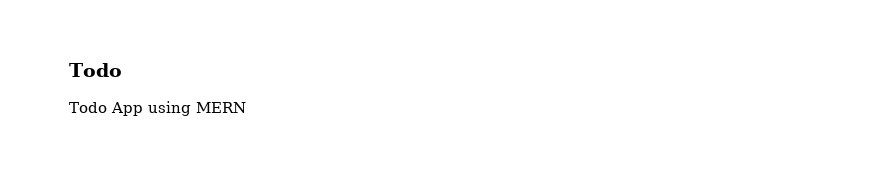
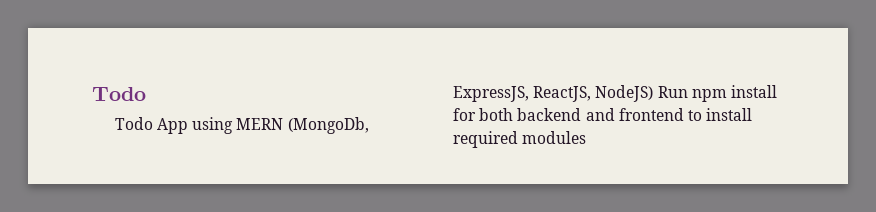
(246, 107) none -> [287,117,369,134] [453,85,777,102] [453,108,753,121] [453,131,587,148] (MongoDb, ExpressJS, ReactJS, NodeJS) Run npm install for both backend and frontend to install required modules

